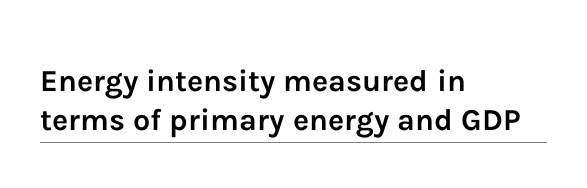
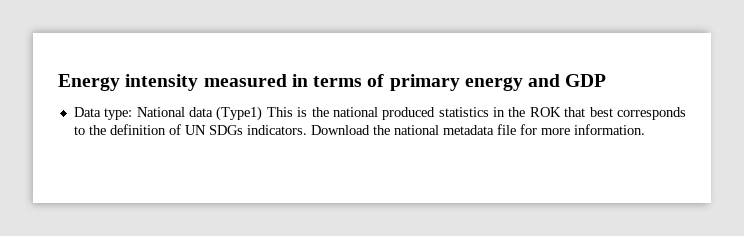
(522, 120) none -> [73,106,686,121] [73,124,645,135] // Data type: National data (Type1) This is the national produced statistics in the ROK that best corresponds to the definition of UN SDGs indicators. Download the national metadata file for more information.

